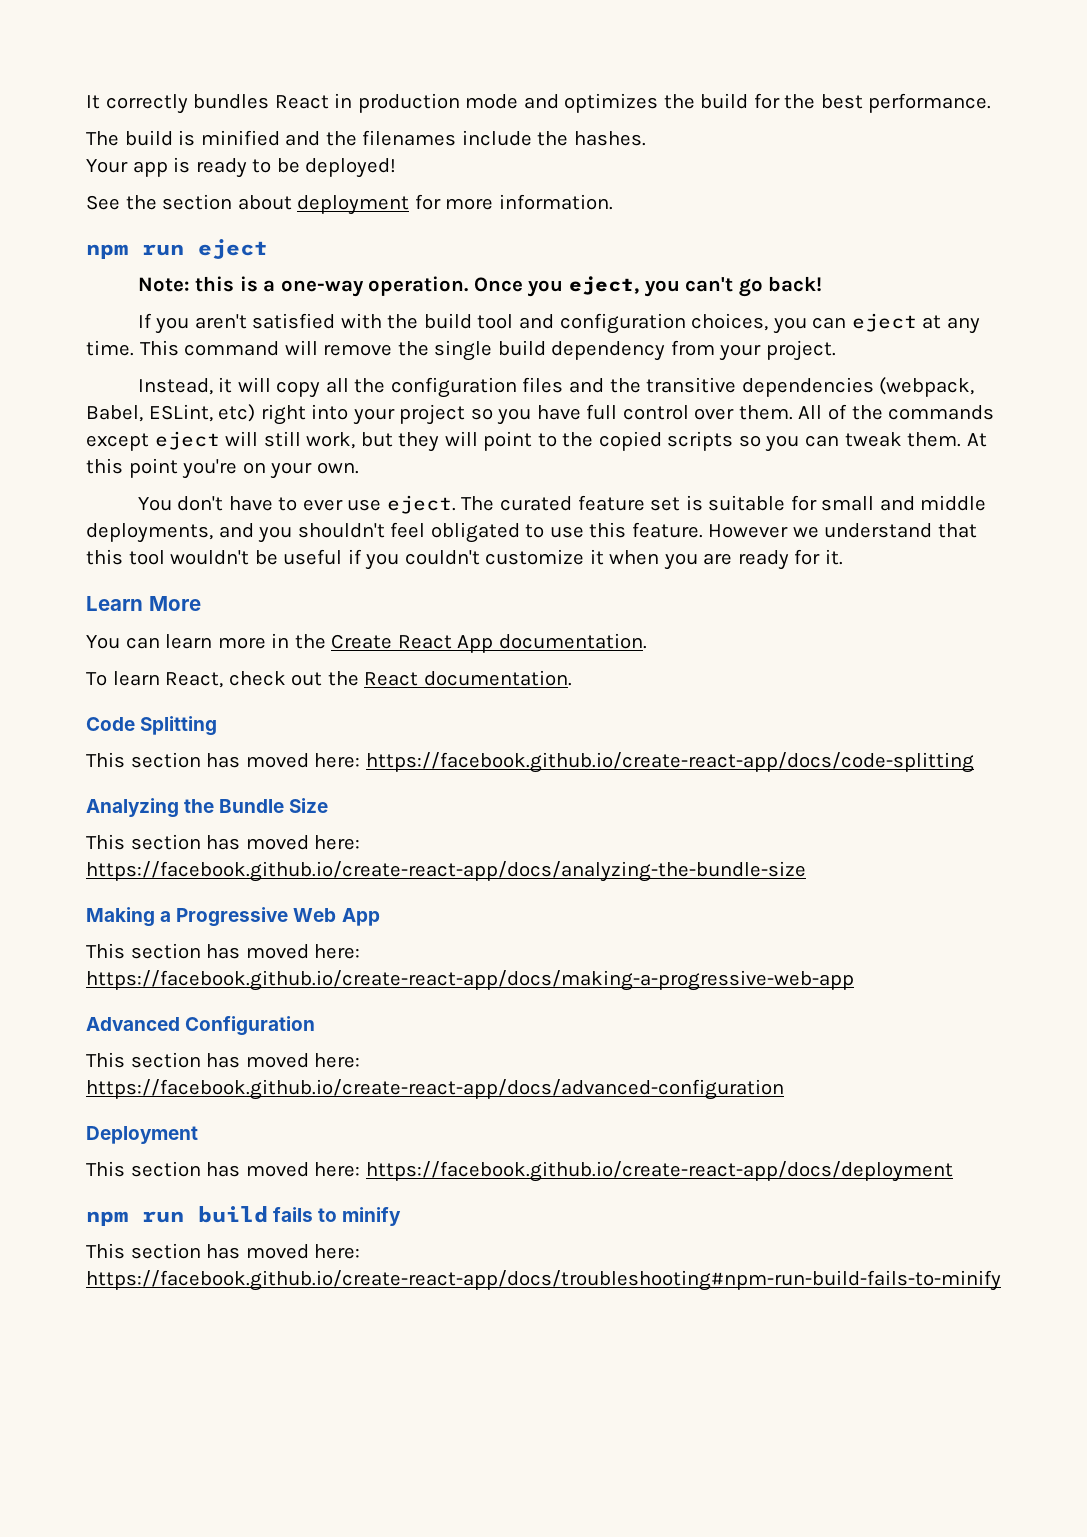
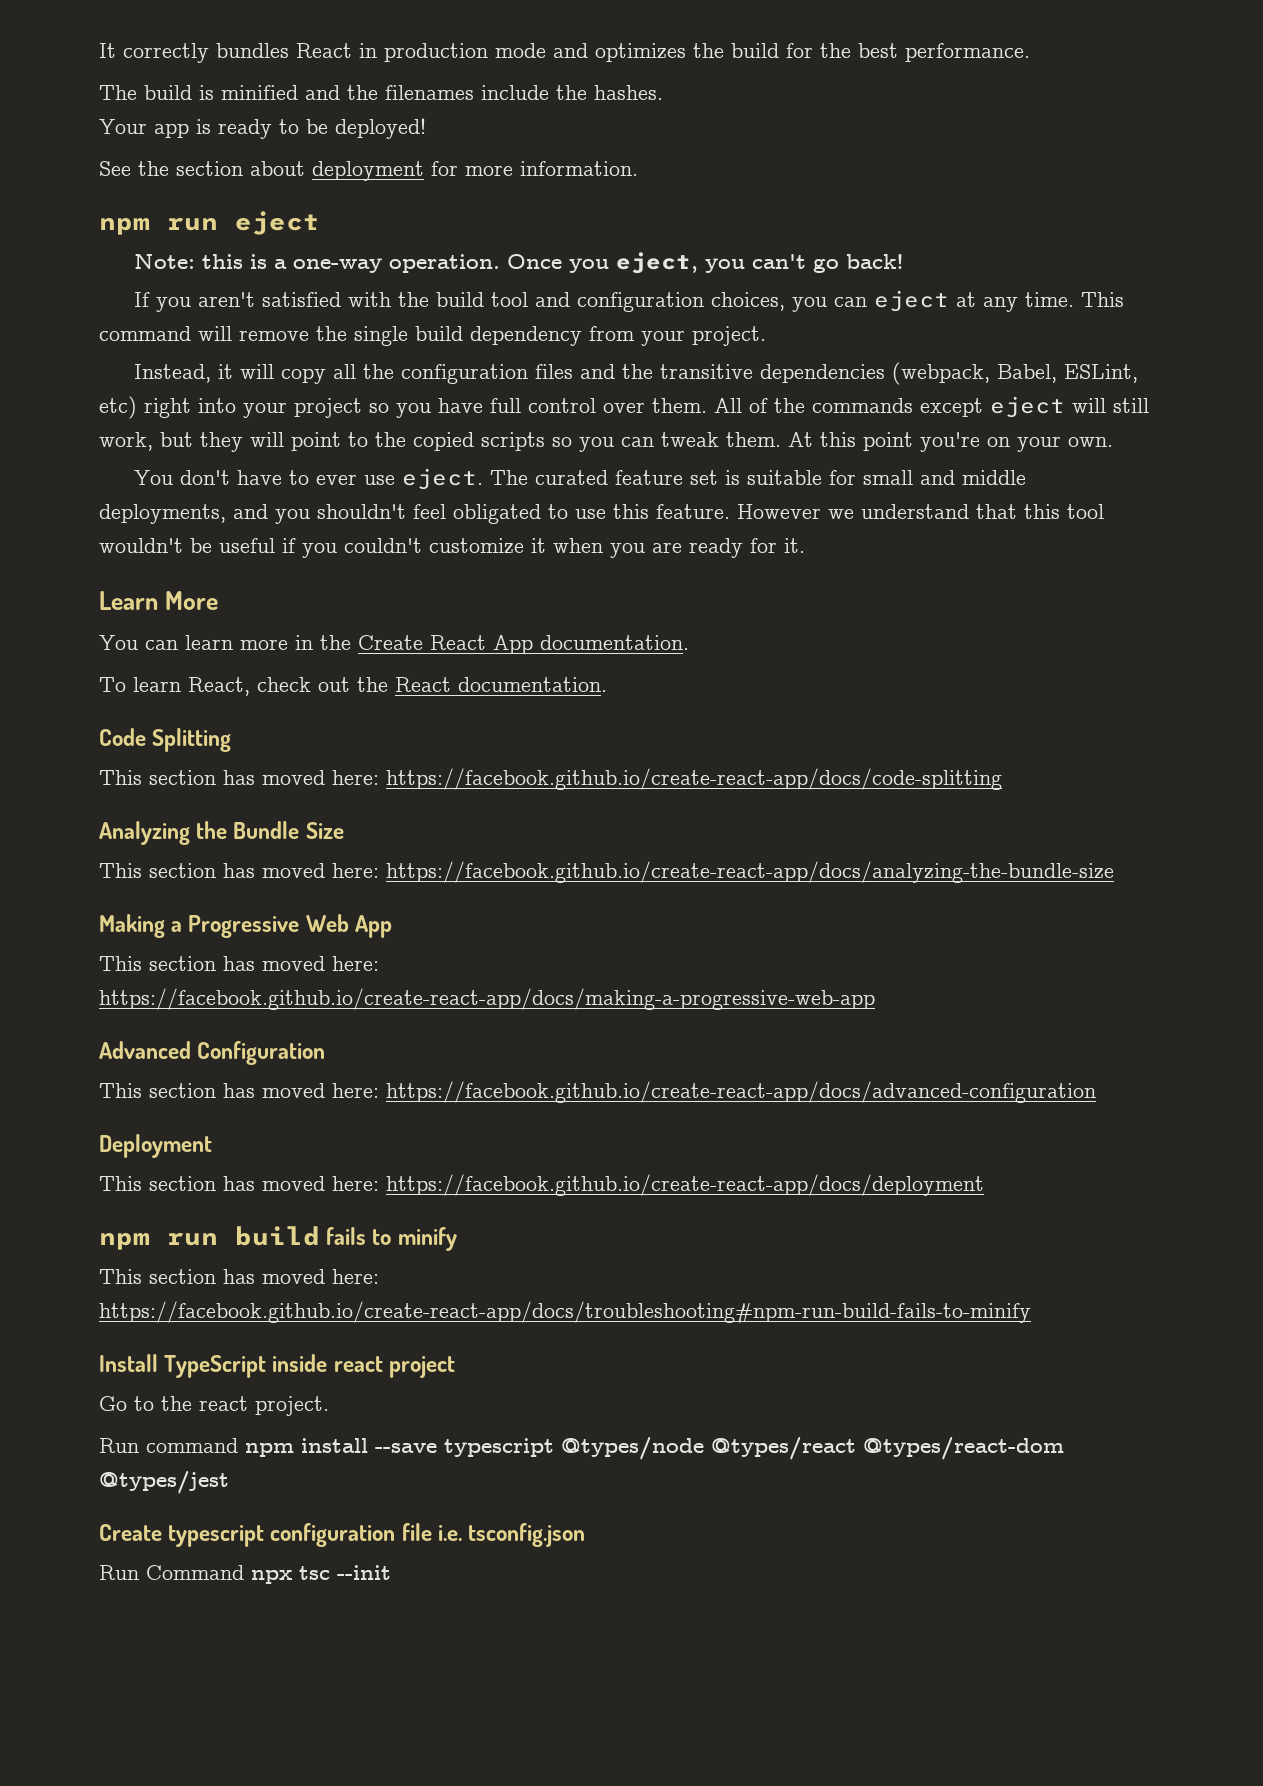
(1001, 1280) none -> [99,1354,455,1378] [99,1396,329,1416] [99,1437,1064,1460] [99,1471,229,1494] [99,1523,586,1547] [99,1565,391,1584] // Install TypeScript inside react project // Go to the react project. // Run command npm install --save typescript @types/node @types/react @types/react-dom @types/jest // Create typescript configuration file i.e. tsconfig.json // Run Command npx tsc --init

